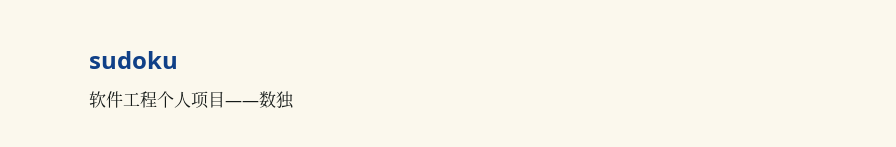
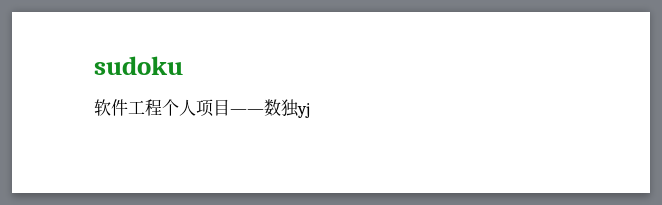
(294, 100) none -> [297,103,310,118] yj

